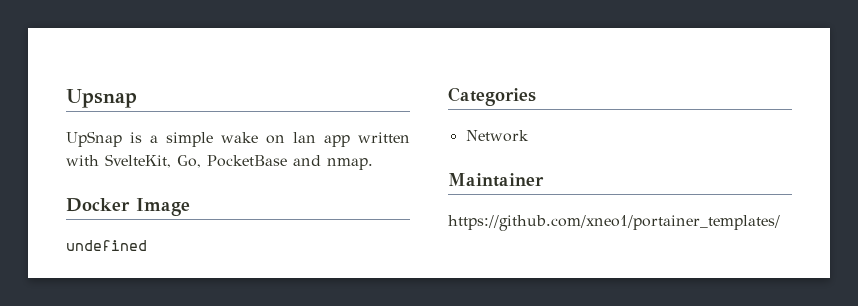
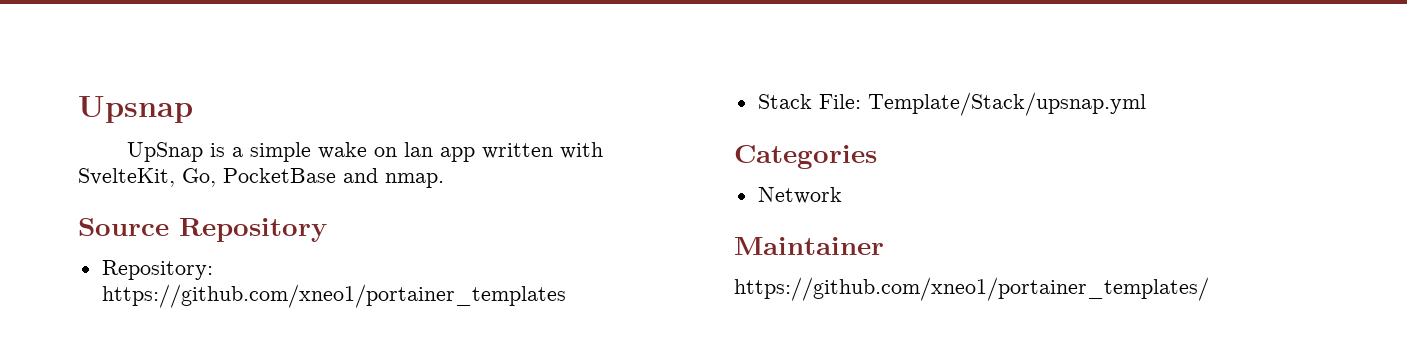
[66,198,190,216] [66,240,147,251] Docker Image // undefined -> [78,218,327,242] [101,260,213,280] [101,284,566,308] [757,92,1146,116] Source Repository // Repository: https://github.com/xneo1/portainer_templates // Stack File: Template/Stack/upsnap.yml

